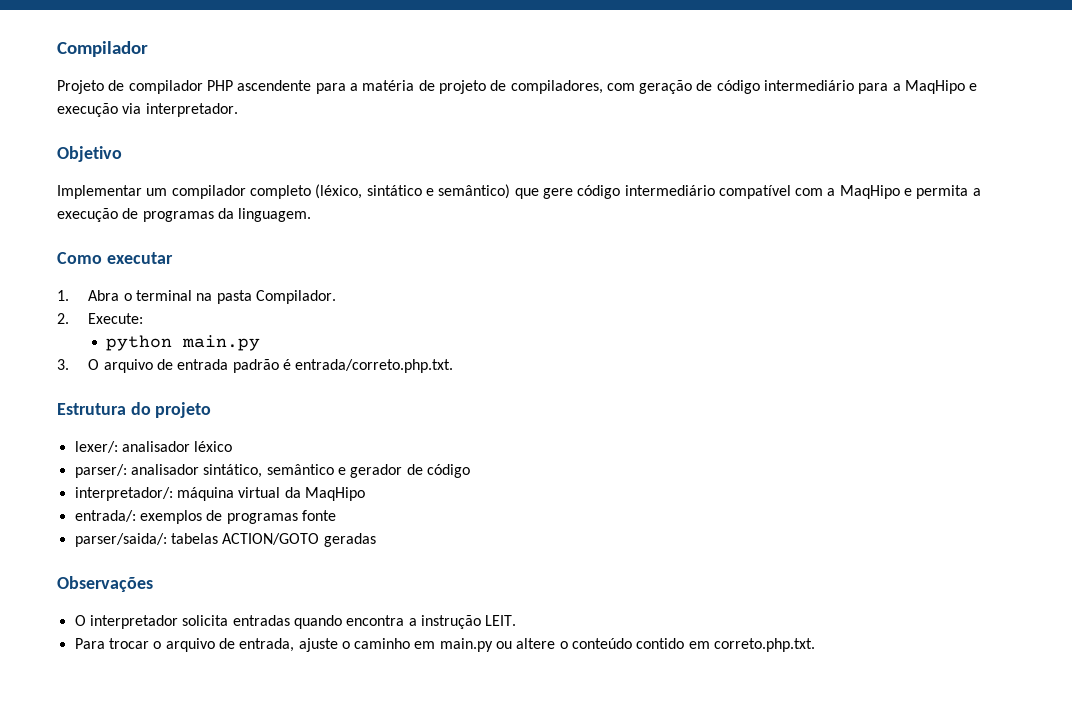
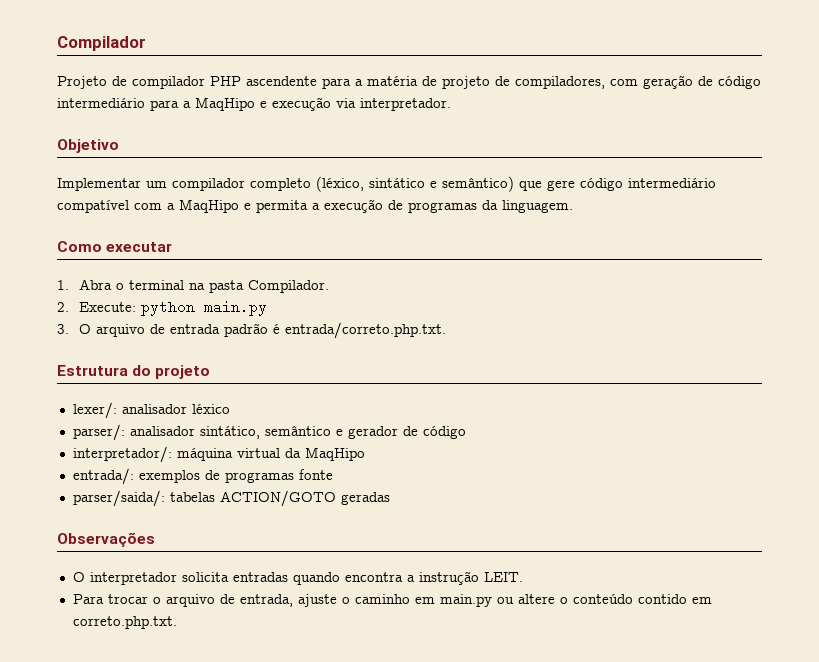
(144, 318) // -> (136, 307) none

